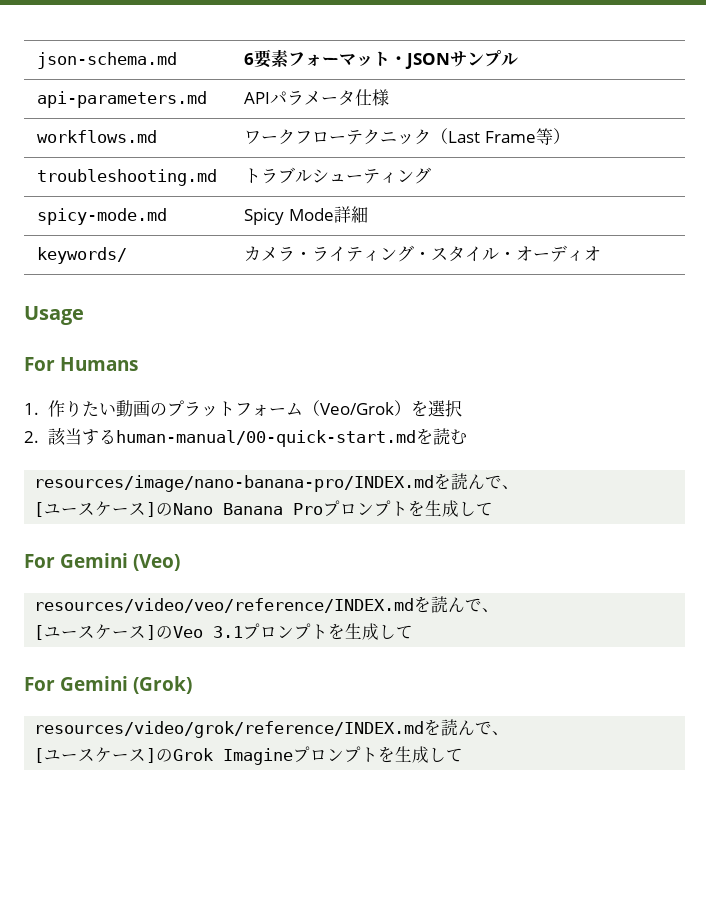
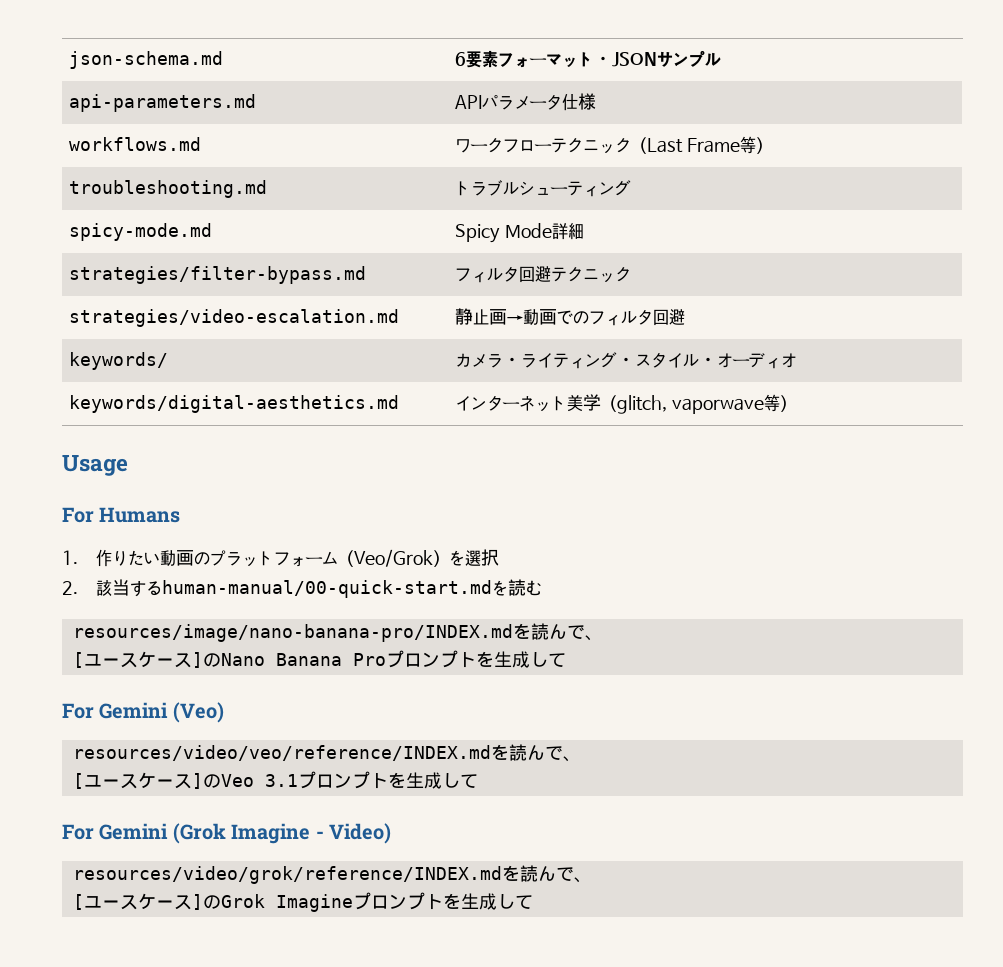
(368, 214) none -> [69,266,367,284] [455,266,632,283] [69,309,400,327] [455,308,686,326] // strategies/filter-bypass.md | フィルタ回避テクニック // strategies/video-escalation.md | 静止画→動画でのフィルタ回避
(602, 253) none -> [69,395,400,413] [455,394,797,414] // keywords/digital-aesthetics.md | インターネット美学（glitch, vaporwave等）
[133,676,192,694] (Grok) -> [172,823,391,844] (Grok Imagine - Video)

